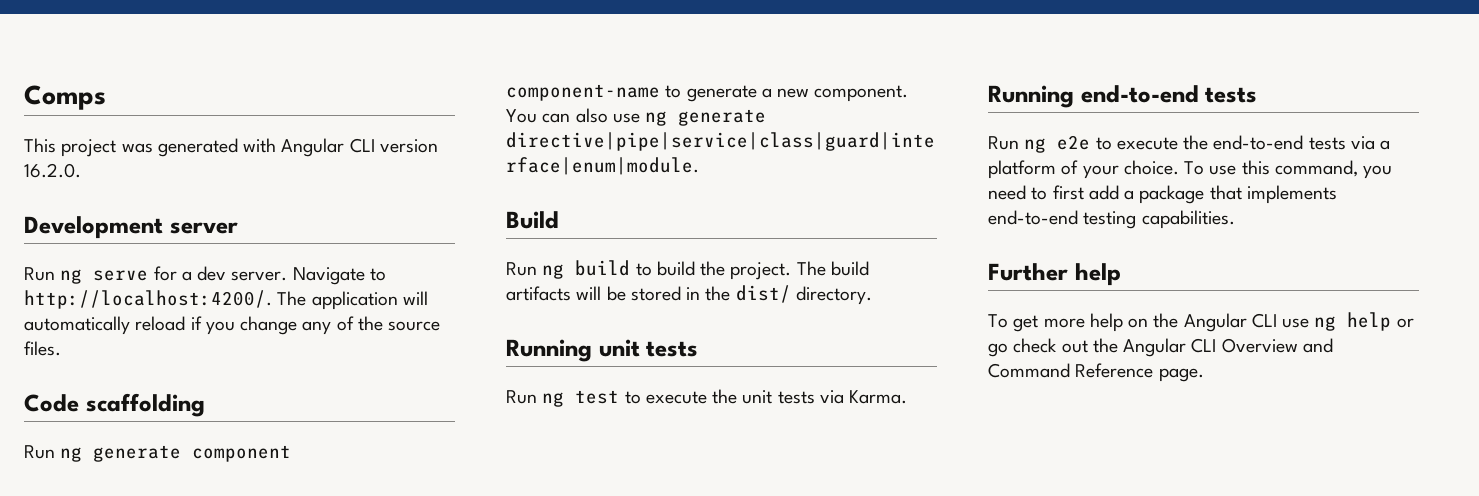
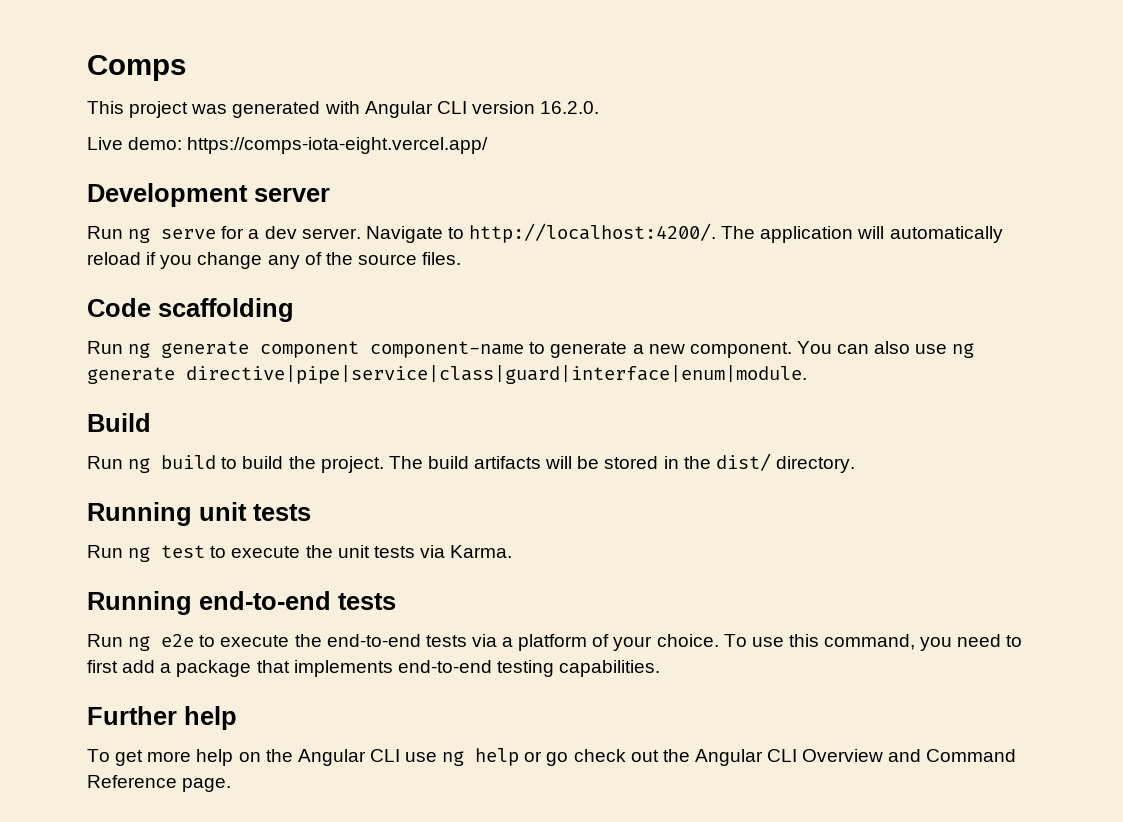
(81, 170) none -> [87,137,489,154] // Live demo: https://comps-iota-eight.vercel.app/

